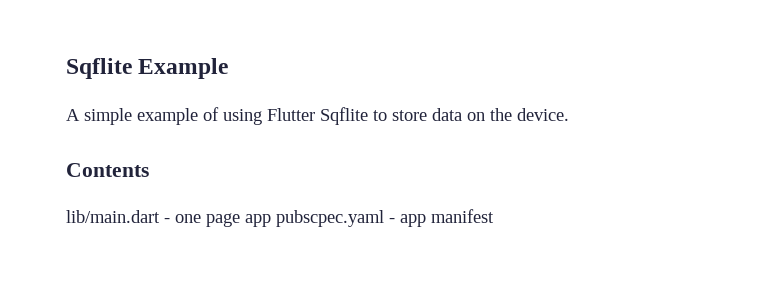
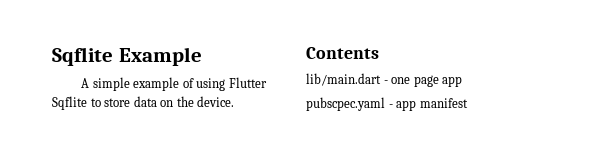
(271, 220) none -> (463, 81) //

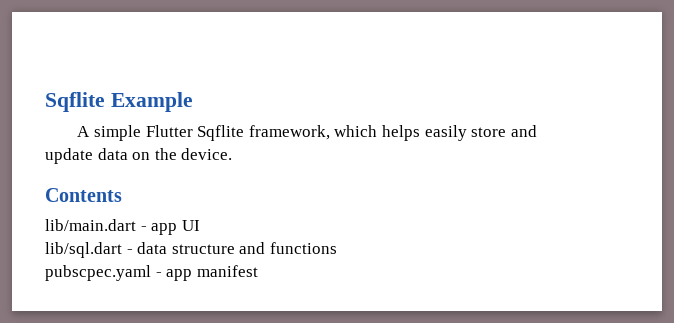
[133,77,267,91] [52,96,131,110] example of using Flutter Sqflite to store -> [145,125,537,141] [45,148,93,164] Flutter Sqflite framework, which helps easily store and update
[391,75,463,87] one page app -> [151,220,200,235] [45,242,337,258] app UI // lib/sql.dart - data structure and functions

